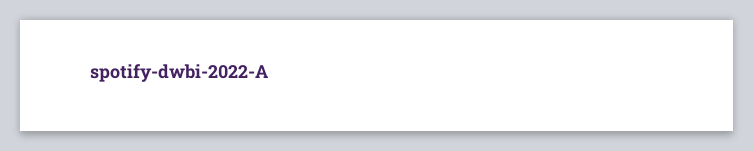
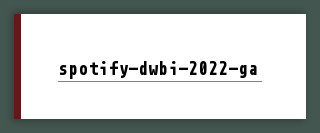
[90,64,268,82] spotify-dwbi-2022-A -> [58,61,258,79] spotify-dwbi-2022-ga

